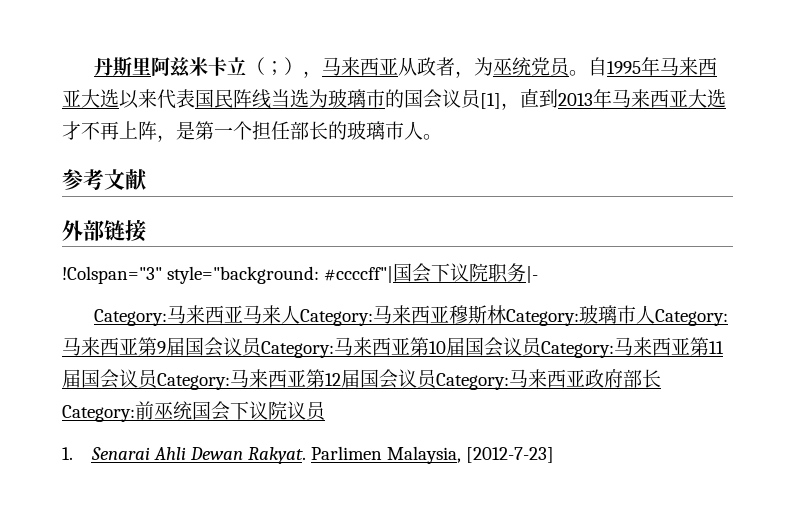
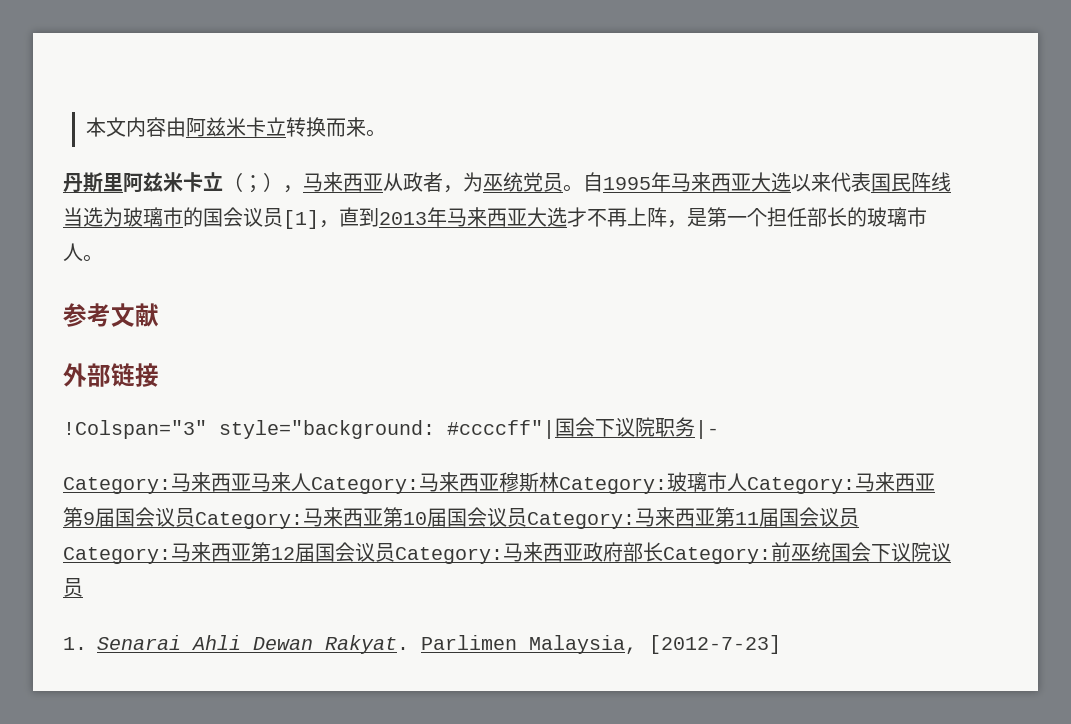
(93, 66) none -> [86,117,387,137] 本文内容由阿兹米卡立转换而来。 //

